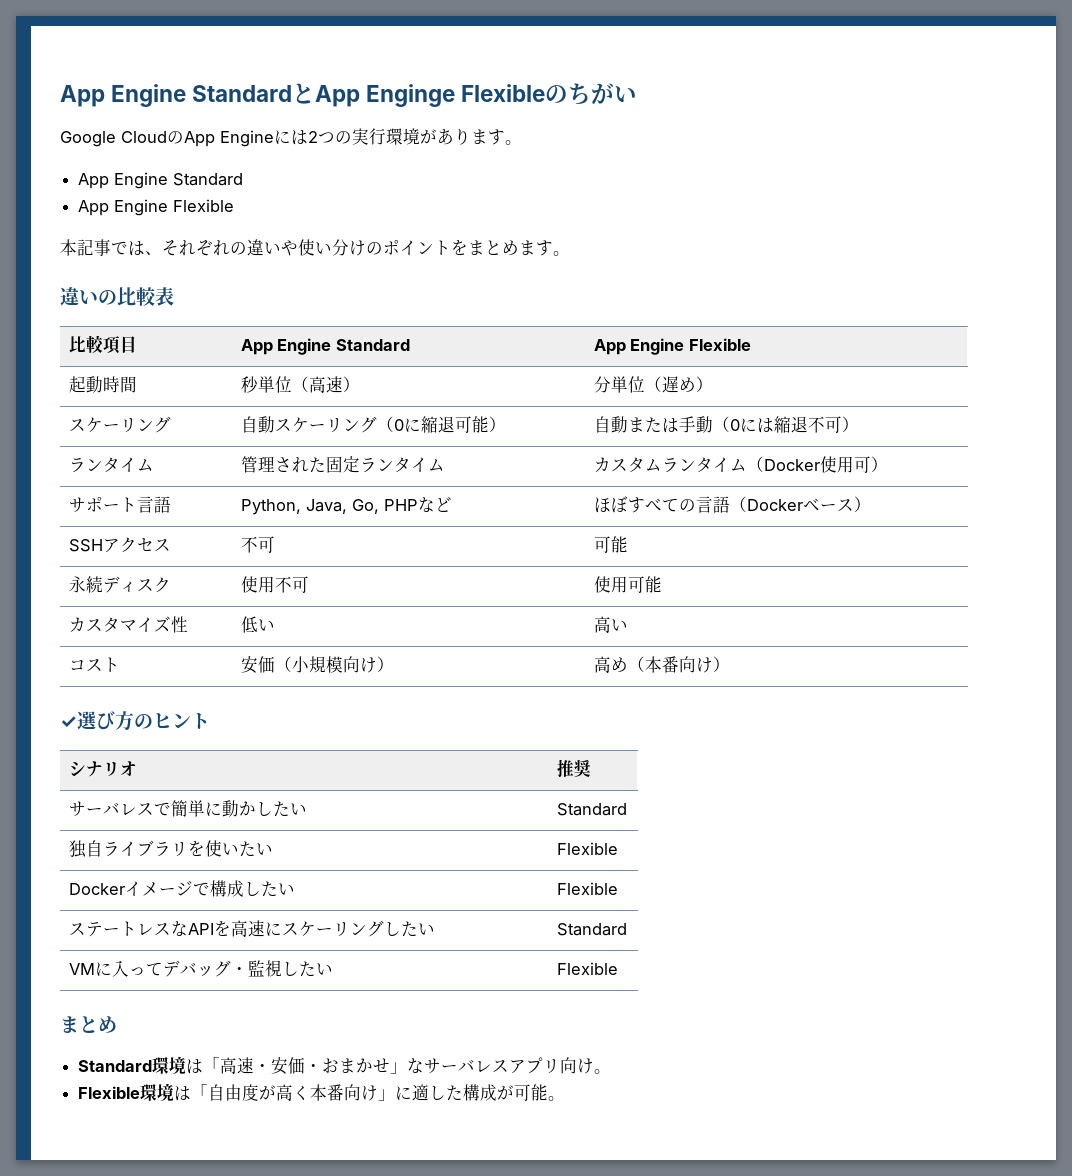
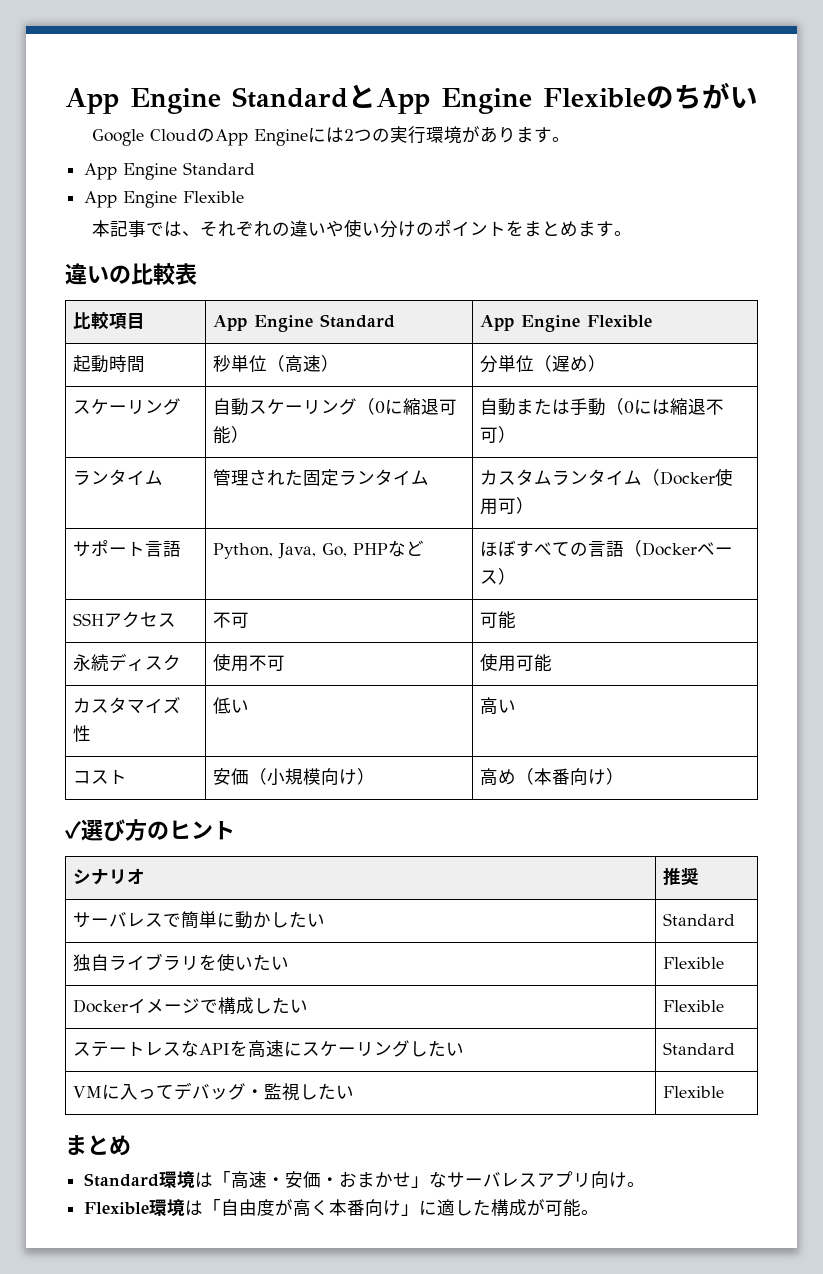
[366,84,456,107] Enginge -> [441,88,532,114] Engine

